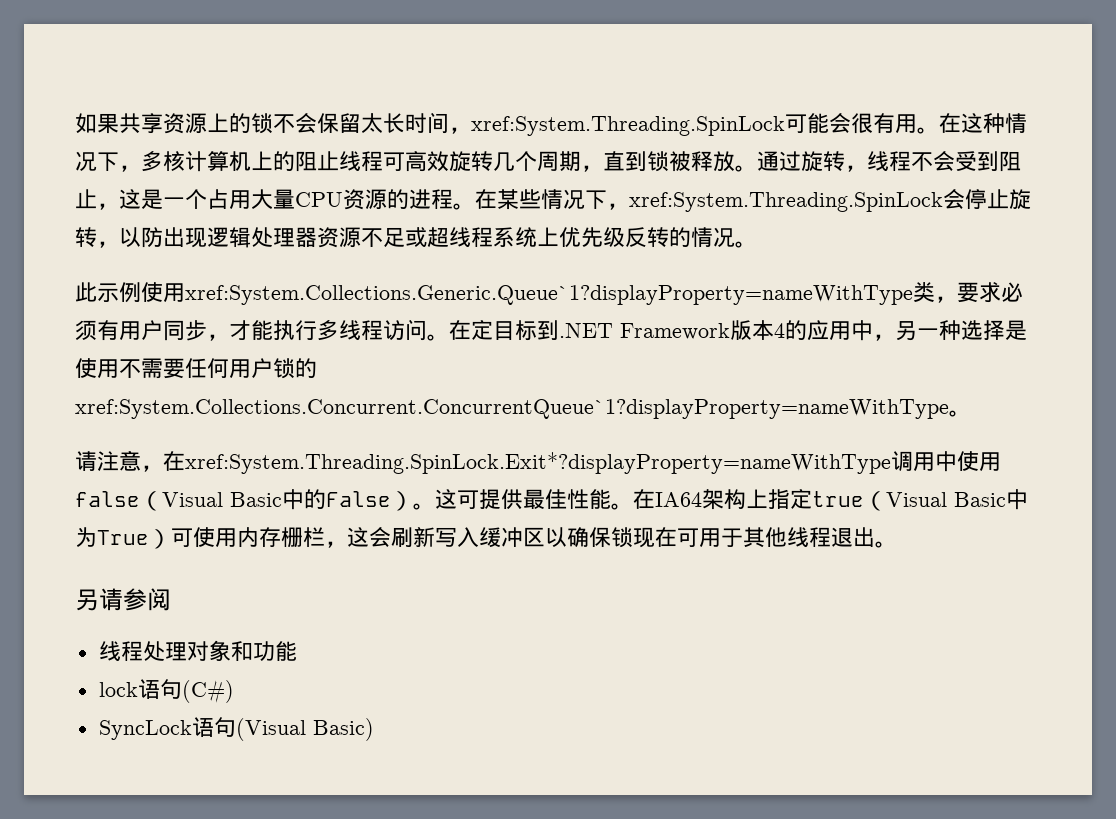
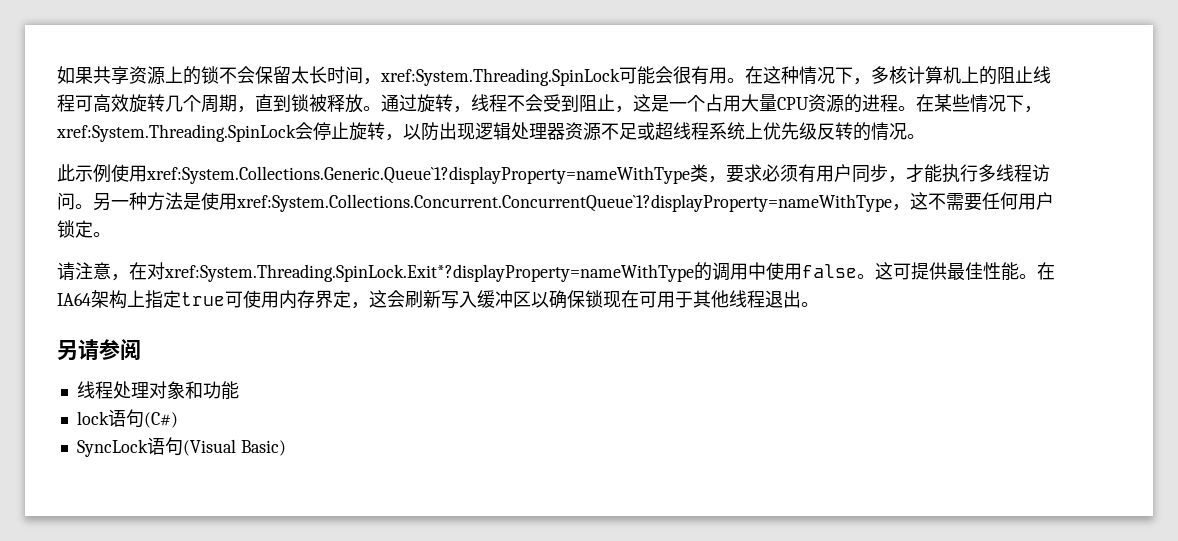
[449,320,1027,341] [75,358,119,378] 在定目标到.NET Framework版本4的应用中，另一种选择是使用 -> [93,192,928,212] 另一种方法是使用xref:System.Collections.Concurrent.ConcurrentQueue`1?displayProperty=nameWithType，这
[295,358,317,378] [75,399,949,419] 的xref:System.Collections.Concurrent.ConcurrentQueue`1?displayProperty=nameWithType -> [75,220,93,238] 定
[185,452,891,474] xref:System.Threading.SpinLock.Exit*?displayProperty=nameWithType -> [147,262,712,282] 对xref:System.Threading.SpinLock.Exit*?displayProperty=nameWithType的
[140,489,413,511] （Visual Basic中的False） -> (857, 271) none
[864,489,1028,511] [75,527,171,549] （Visual Basic中为True） -> (225, 299) none
[281,527,325,548] 栅栏 -> [315,290,351,308] 界定

